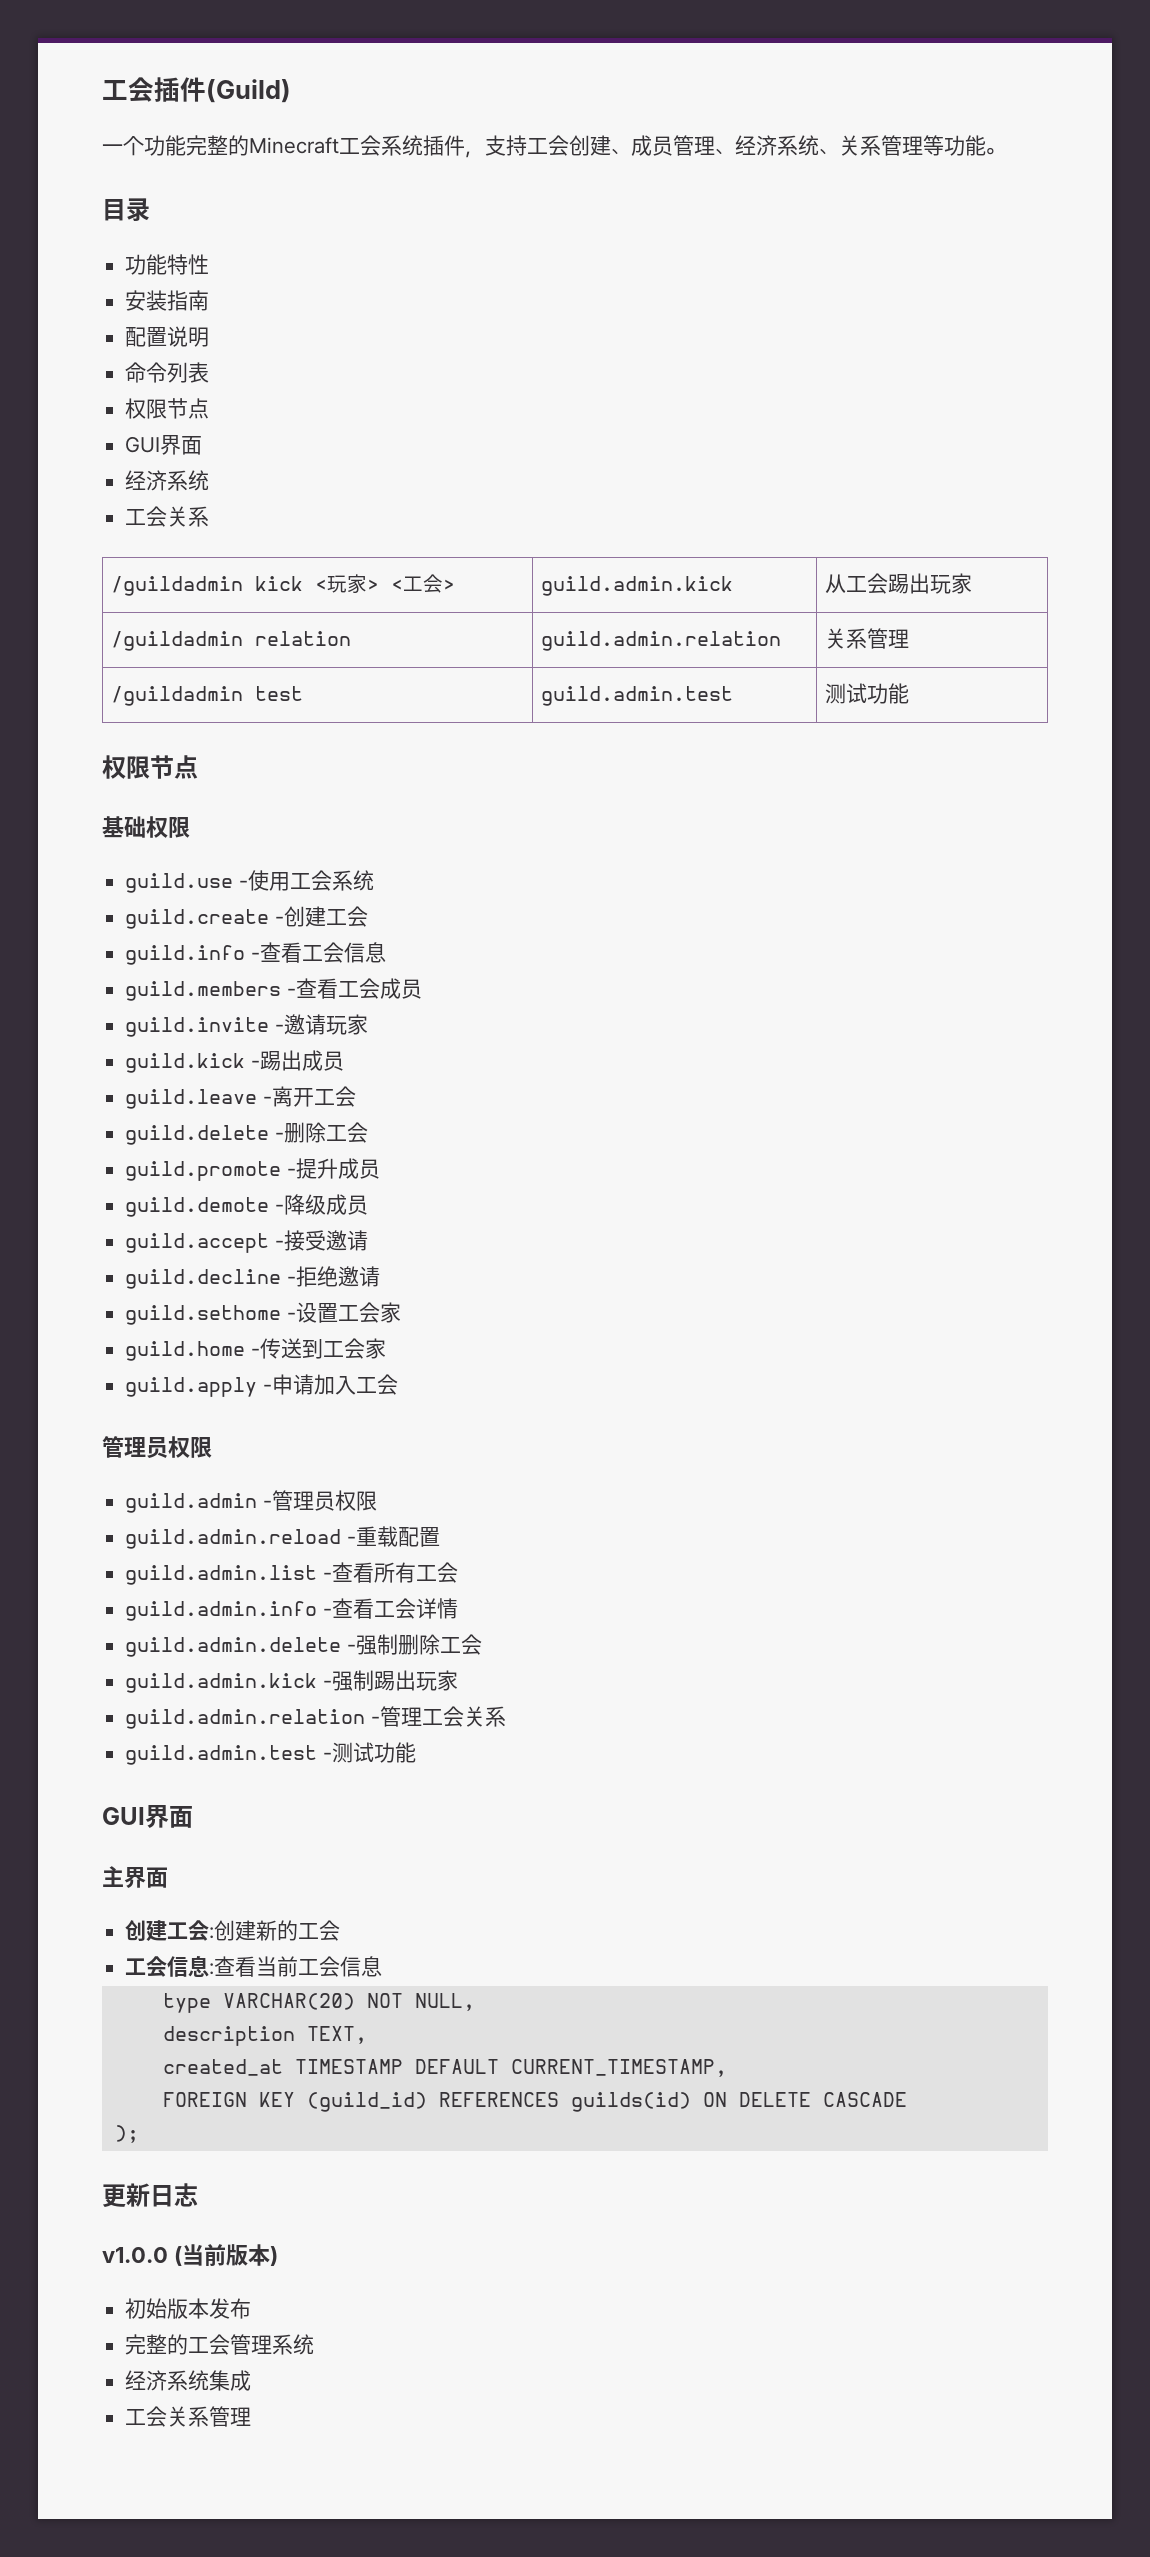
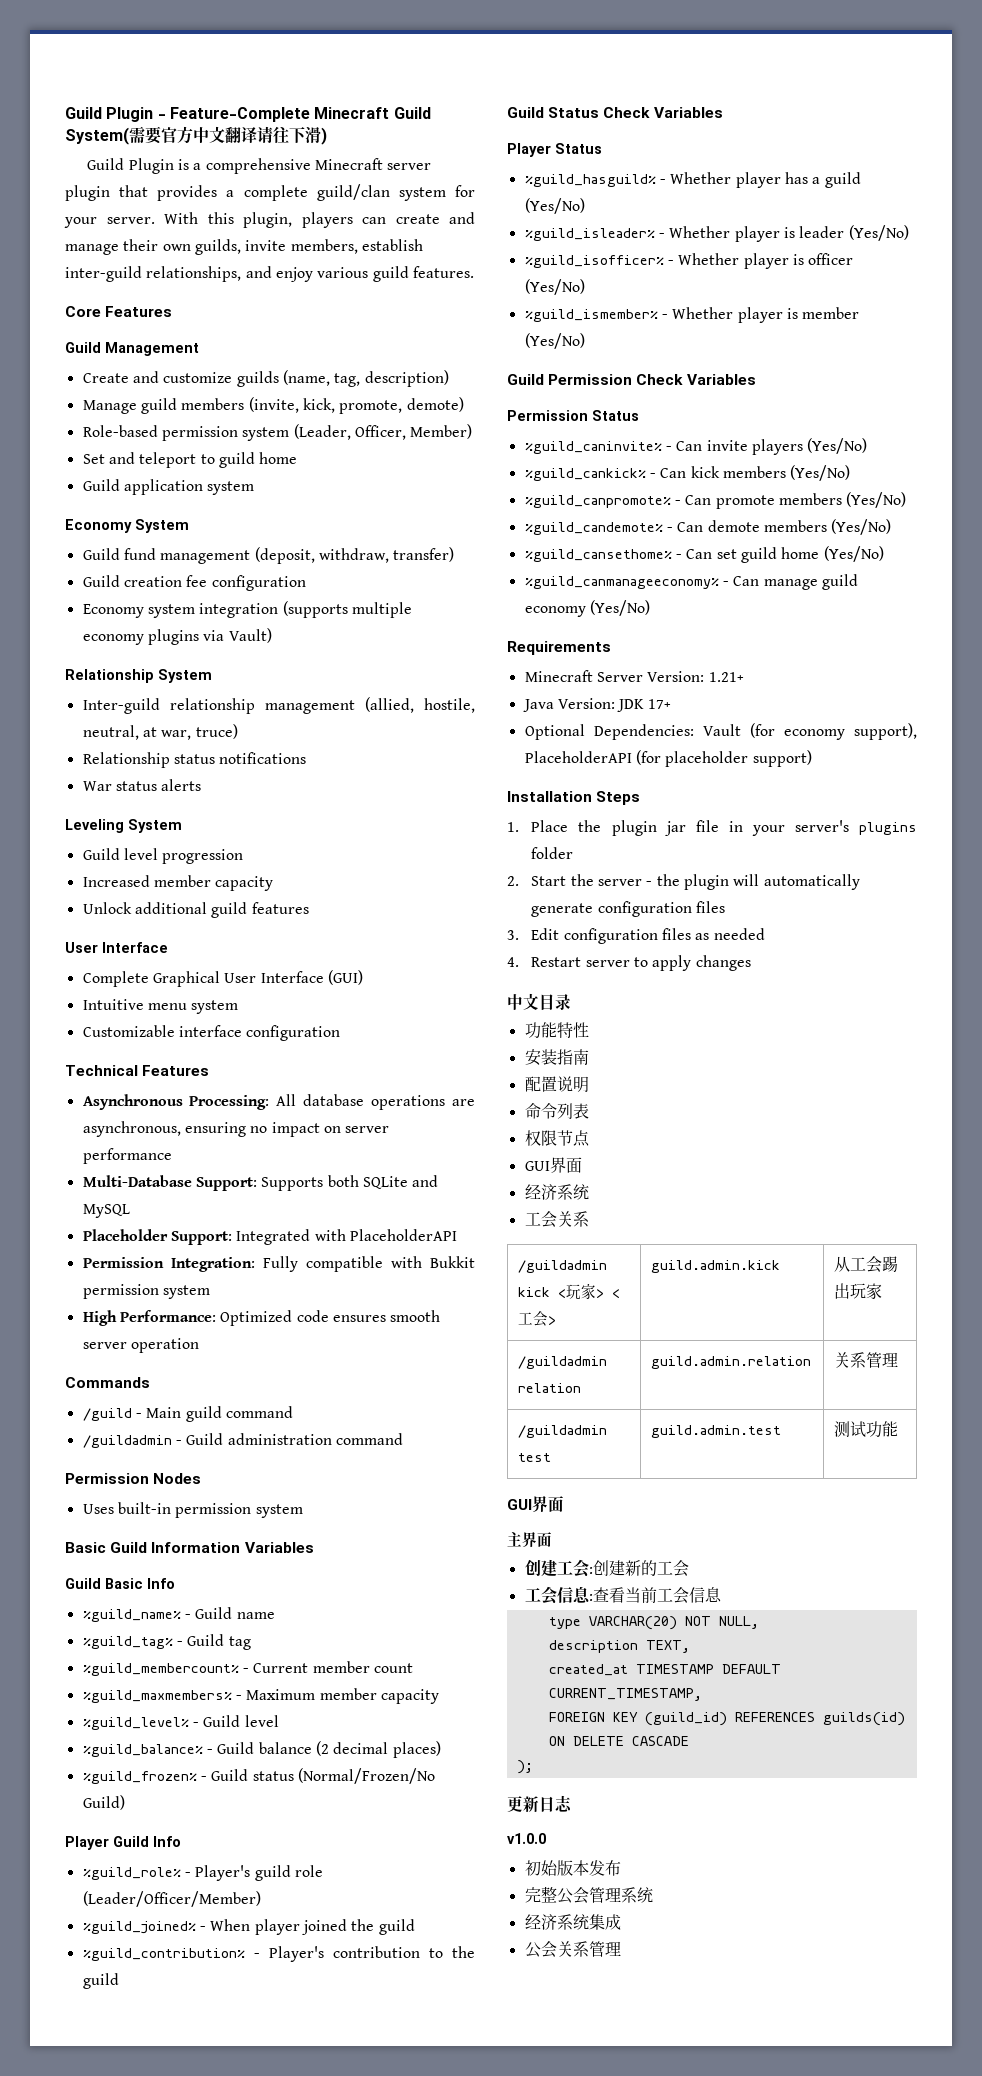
[102,77,291,103] [102,135,1006,158] 工会插件(Guild) // 一个功能完整的Minecraft工会系统插件，支持工会创建、成员管理、经济系统、关系管理等功能。 // -> [65,107,431,122] [65,126,327,145] [87,158,432,174] [65,184,475,201] [64,212,475,228] [65,239,423,255] [65,266,474,282] [65,306,173,317] [65,342,199,356] [82,370,449,387] [82,397,464,414] [82,424,473,441] [82,452,298,468] [82,479,255,495] [65,519,189,533] [82,547,455,564] [82,575,306,591] [82,601,412,618] [82,628,272,645] [65,669,212,683] [82,697,475,714] [82,724,238,740] [82,752,307,768] [82,779,202,791] [65,819,182,833] [82,848,244,864] [82,875,274,891] [82,902,309,918] [65,942,168,953] [82,970,363,987] [82,999,239,1014] [82,1025,341,1041] [65,1065,210,1076] [82,1094,475,1110] [82,1121,390,1137] [82,1148,172,1164] [82,1175,439,1191] [82,1204,130,1218] [82,1229,457,1245] [82,1256,475,1272] [82,1284,210,1299] [82,1310,441,1326] [82,1338,199,1353] [65,1377,150,1388] [82,1406,293,1422] [82,1433,403,1448] [65,1473,202,1484] [82,1502,303,1518] [65,1542,314,1553] [65,1578,175,1589] [82,1607,275,1622] [82,1634,251,1650] [82,1661,413,1676] [82,1688,439,1704] [82,1715,279,1730] [82,1741,441,1758] [82,1768,435,1784] [82,1795,125,1810] [65,1836,181,1850] [82,1865,323,1881] [82,1891,261,1907] [82,1919,415,1935] [82,1946,475,1962] [82,1973,119,1989] [507,107,723,118] [507,143,602,157] [524,172,861,188] [524,198,585,214] [524,225,909,242] [524,253,854,269] [524,279,585,295] [524,307,860,323] [524,333,585,349] [507,374,756,385] [507,410,639,421] [524,438,868,455] [524,465,851,481] [524,492,907,509] [524,519,892,535] [524,546,884,563] [524,574,858,590] [524,600,650,617] [507,641,611,655] [524,670,744,682] [522,698,671,712] [524,723,917,740] [524,750,812,767] [507,791,641,805] [507,820,917,836] [531,847,574,859] [507,874,860,890] [531,901,725,917] [507,928,765,944] [507,955,751,971] [507,993,539,1011] Guild Plugin - Feature-Complete Minecraft Guild System(需要官方中文翻译请往下滑) // Guild Plugin is a comprehensive Minecraft server plugin that provides a complete guild/clan system for your server. With this plugin, players can create and manage their own guilds, invite members, establish inter-guild relationships, and enjoy various guild features. // Core Features // Guild Management // Create and customize guilds (name, tag, description) // Manage guild members (invite, kick, promote, demote) // Role-based permission system (Leader, Officer, Member) // Set and teleport to guild home // Guild application system // Economy System // Guild fund management (deposit, withdraw, transfer) // Guild creation fee configuration // Economy system integration (supports multiple economy plugins via Vault) // Relationship System // Inter-guild relationship management (allied, hostile, neutral, at war, truce) // Relationship status notifications // War status alerts // Leveling System // Guild level progression // Increased member capacity // Unlock additional guild features // User Interface // Complete Graphical User Interface (GUI) // Intuitive menu system // Customizable interface configuration // Technical Features // Asynchronous Processing: All database operations are asynchronous, ensuring no impact on server performance // Multi-Database Support: Supports both SQLite and MySQL // Placeholder Support: Integrated with PlaceholderAPI // Permission Integration: Fully compatible with Bukkit permission system // High Performance: Optimized code ensures smooth server operation // Commands // /guild - Main guild command // /guildadmin - Guild administration command // Permission Nodes // Uses built-in permission system // Basic Guild Information Variables // Guild Basic Info // %guild_name% - Guild name // %guild_tag% - Guild tag // %guild_membercount% - Current member count // %guild_maxmembers% - Maximum member capacity // %guild_level% - Guild level // %guild_balance% - Guild balance (2 decimal places) // %guild_frozen% - Guild status (Normal/Frozen/No Guild) // Player Guild Info // %guild_role% - Player's guild role (Leader/Officer/Member) // %guild_joined% - When player joined the guild // %guild_contribution% - Player's contribution to the guild // Guild Status Check Variables // Player Status // %guild_hasguild% - Whether player has a guild (Yes/No) // %guild_isleader% - Whether player is leader (Yes/No) // %guild_isofficer% - Whether player is officer (Yes/No) // %guild_ismember% - Whether player is member (Yes/No) // Guild Permission Check Variables // Permission Status // %guild_caninvite% - Can invite players (Yes/No) // %guild_cankick% - Can kick members (Yes/No) // %guild_canpromote% - Can promote members (Yes/No) // %guild_candemote% - Can demote members (Yes/No) // %guild_cansethome% - Can set guild home (Yes/No) // %guild_canmanageeconomy% - Can manage guild economy (Yes/No) // Requirements // Minecraft Server Version: 1.21+ // Java Version: JDK 17+ // Optional Dependencies: Vault (for economy support), PlaceholderAPI (for placeholder support) // Installation Steps // 1. Place the plugin jar file in your server's plugins folder // 2. Start the server - the plugin will automatically generate configuration files // 3. Edit configuration files as needed // 4. Restart server to apply changes // 中文
[102,755,198,779] [102,816,190,838] [125,870,374,893] [125,906,368,929] [125,942,386,965] [125,978,422,1001] [125,1014,368,1037] [125,1050,344,1073] [125,1086,356,1109] [125,1122,368,1145] [125,1158,380,1181] [125,1194,368,1217] [125,1230,368,1253] [125,1266,380,1289] [125,1302,401,1325] [125,1338,386,1361] [125,1374,398,1397] [102,1436,212,1459] [125,1490,377,1513] [125,1526,440,1549] [125,1562,458,1585] [125,1598,458,1621] [125,1634,482,1657] [125,1670,458,1693] [125,1706,506,1729] [125,1742,416,1765] // 权限节点 // 基础权限 // guild.use -使用工会系统 // guild.create -创建工会 // guild.info -查看工会信息 // guild.members -查看工会成员 // guild.invite -邀请玩家 // guild.kick -踢出成员 // guild.leave -离开工会 // guild.delete -删除工会 // guild.promote -提升成员 // guild.demote -降级成员 // guild.accept -接受邀请 // guild.decline -拒绝邀请 // guild.sethome -设置工会家 // guild.home -传送到工会家 // guild.apply -申请加入工会 // 管理员权限 // guild.admin -管理员权限 // guild.admin.reload -重载配置 // guild.admin.list -查看所有工会 // guild.admin.info -查看工会详情 // guild.admin.delete -强制删除工会 // guild.admin.kick -强制踢出玩家 // guild.admin.relation -管理工会关系 // guild.admin.test -测试功能 -> (898, 1429) none
[173,2244,278,2266] (当前版本) -> (546, 1838) none
[167,2334,210,2355] 的工 -> [556,1888,573,1904] 公
[125,2409,147,2425] 工 -> [524,1942,541,1958] 公

